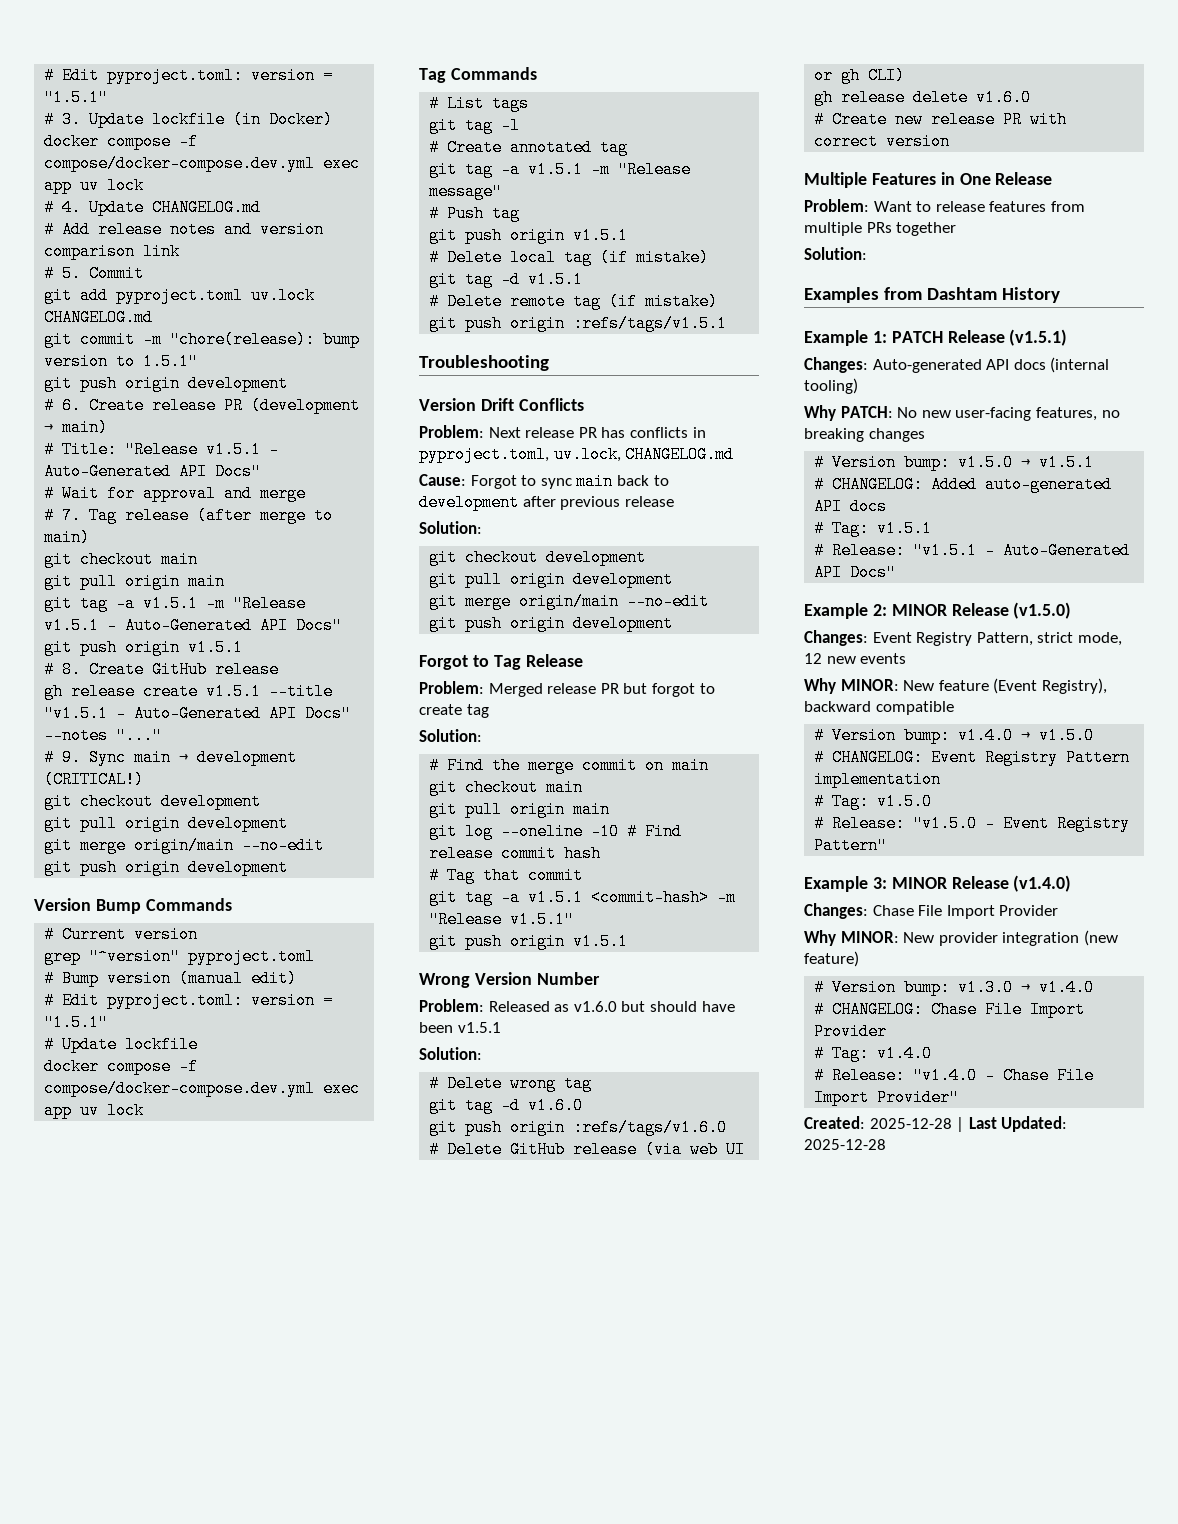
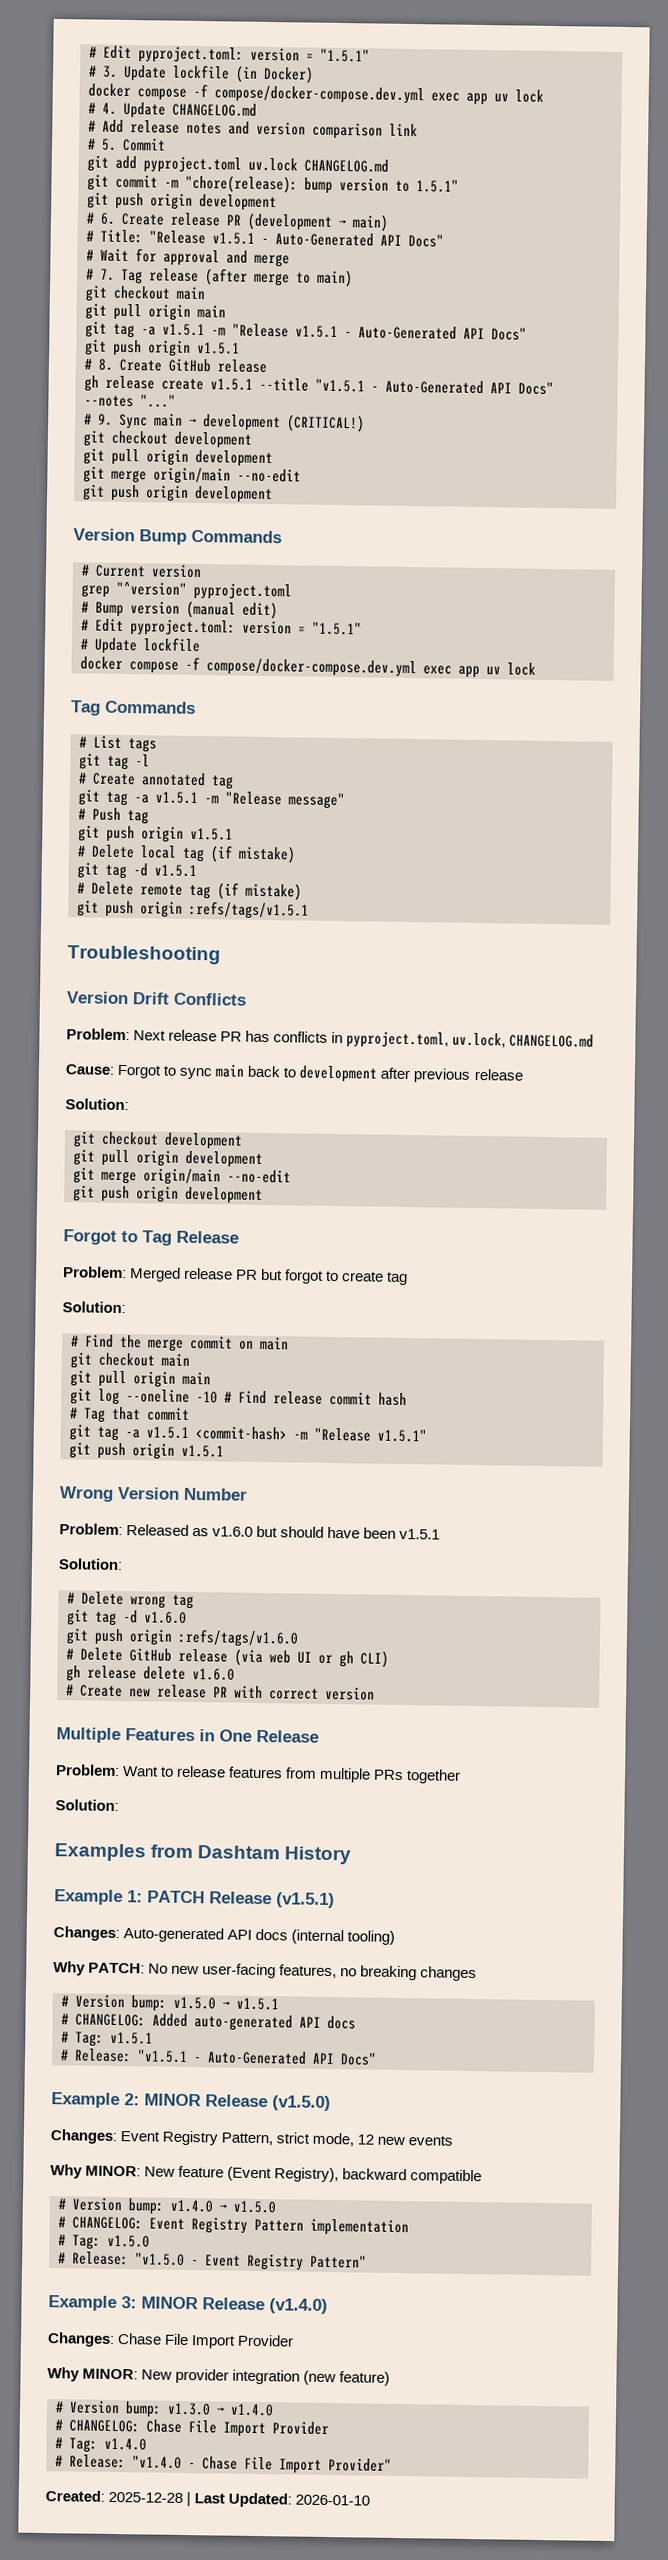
[804,1139,886,1150] 2025-12-28 -> [295,2494,371,2506] 2026-01-10

